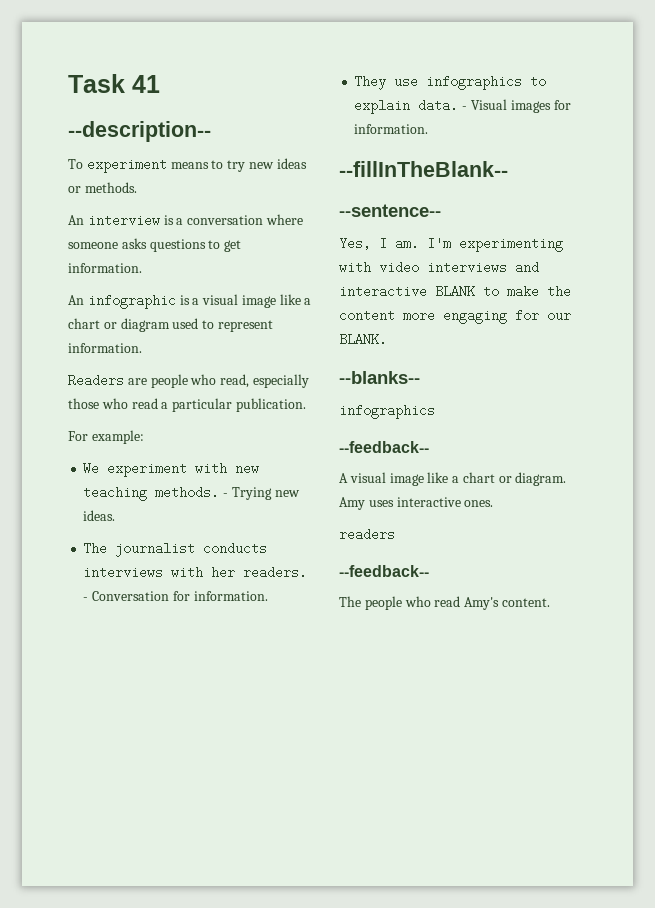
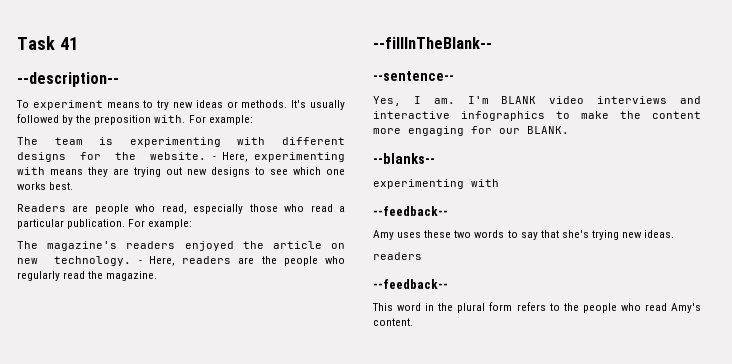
[68,214,303,227] [68,238,242,252] [68,263,142,273] [68,294,312,309] [68,318,273,332] [68,343,142,353] // An interview is a conversation where someone asks questions to get information. // An infographic is a visual image like a chart or diagram used to represent information. -> [291,100,346,110] [17,114,253,125] [17,137,345,147] [17,152,345,162] [17,167,345,177] [17,182,74,190] It's usually followed by the preposition with. For example: // The team is experimenting with different designs for the website. - Here, experimenting with means they are trying out new designs to see which one works best.
[68,430,144,444] [83,462,260,477] [83,486,300,501] [83,510,116,521] [83,542,268,557] [83,566,308,579] [83,591,268,601] [354,75,547,90] [354,99,571,114] [354,124,429,134] // For example: // We experiment with new teaching methods. - Trying new ideas. // The journalist conducts interviews with her readers. - Conversation for information. // They use infographics to explain data. - Visual images for information. -> [128,219,193,229] [17,241,345,251] [17,256,345,266] [17,271,158,281] For example: // The magazine's readers enjoyed the article on new technology. - Here, readers are the people who regularly read the magazine.
[459,237,563,252] [339,262,371,272] experimenting with -> [501,96,537,104] BLANK
[435,285,475,298] BLANK -> [461,111,545,121] infographics
[339,404,435,419] [339,441,429,453] [339,472,567,486] [339,497,494,510] [339,528,395,541] [339,565,429,577] [339,596,361,607] infographics // --feedback-- // A visual image like a chart or diagram. Amy uses interactive ones. // readers // --feedback-- // The -> [373,179,499,189] [373,206,448,216] [373,230,675,240] [373,252,422,260] [373,279,448,289] [372,302,579,313] experimenting with // --feedback-- // Amy uses these two words to say that she's trying new ideas. // readers // --feedback-- // This word in the plural form refers to the

